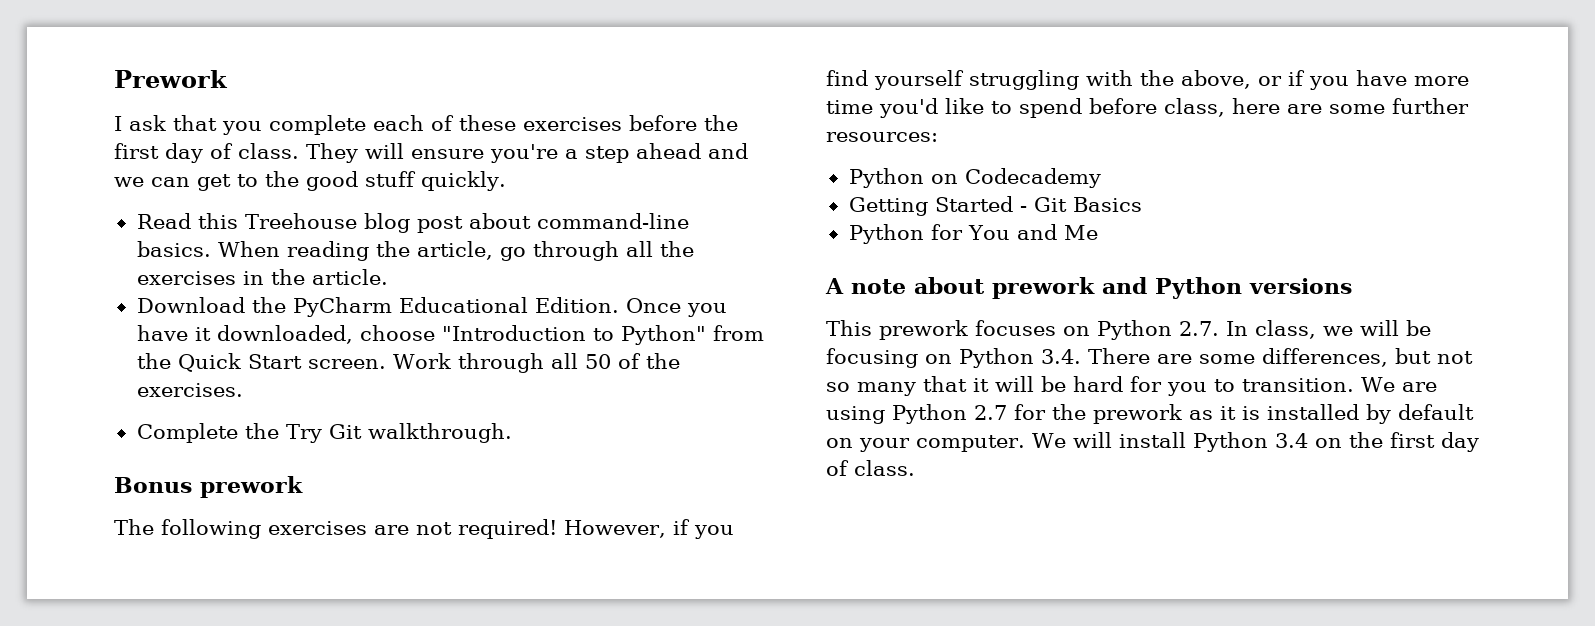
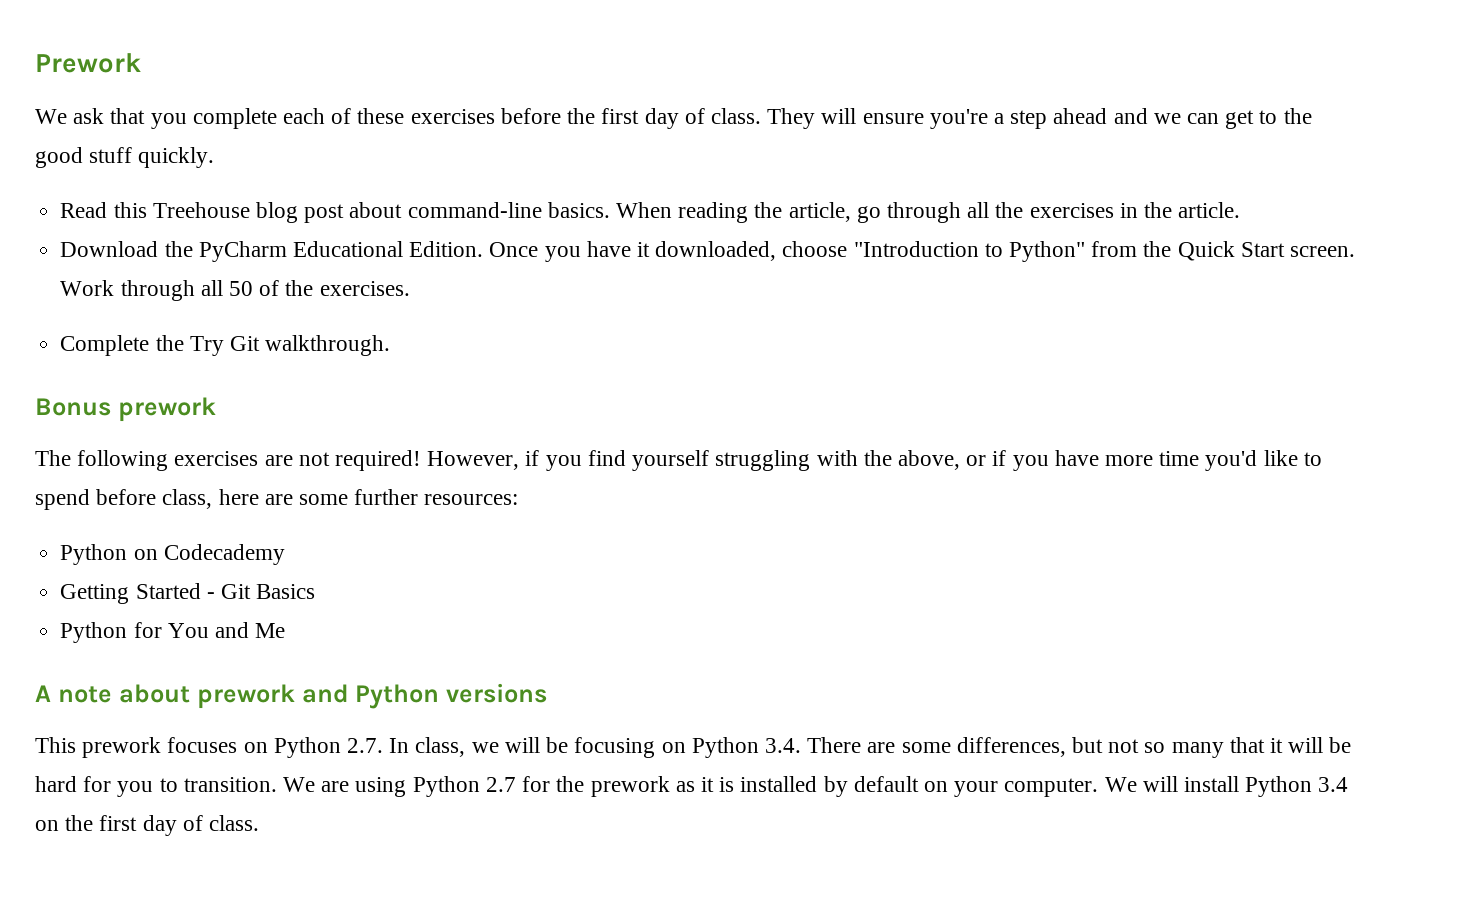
[114,116,122,131] I -> [35,109,67,124] We

